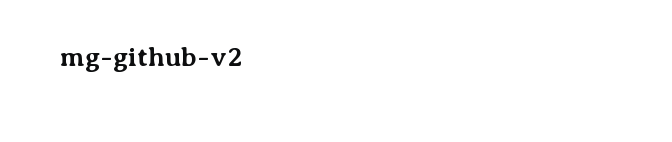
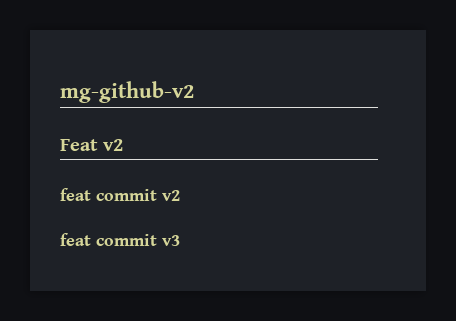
(242, 59) none -> [60,139,124,151] [60,188,180,201] [60,233,180,246] // Feat v2 // feat commit v2 // feat commit v3

